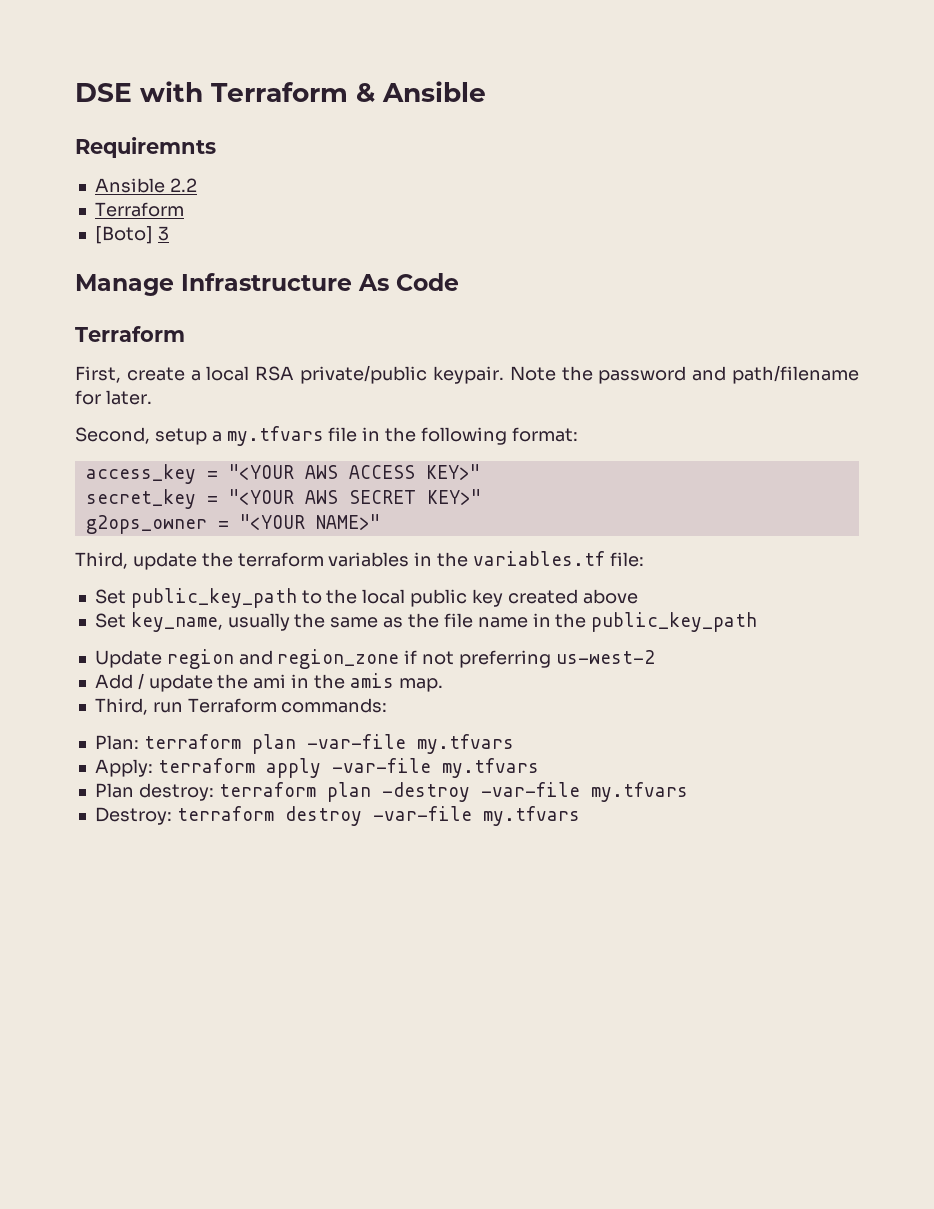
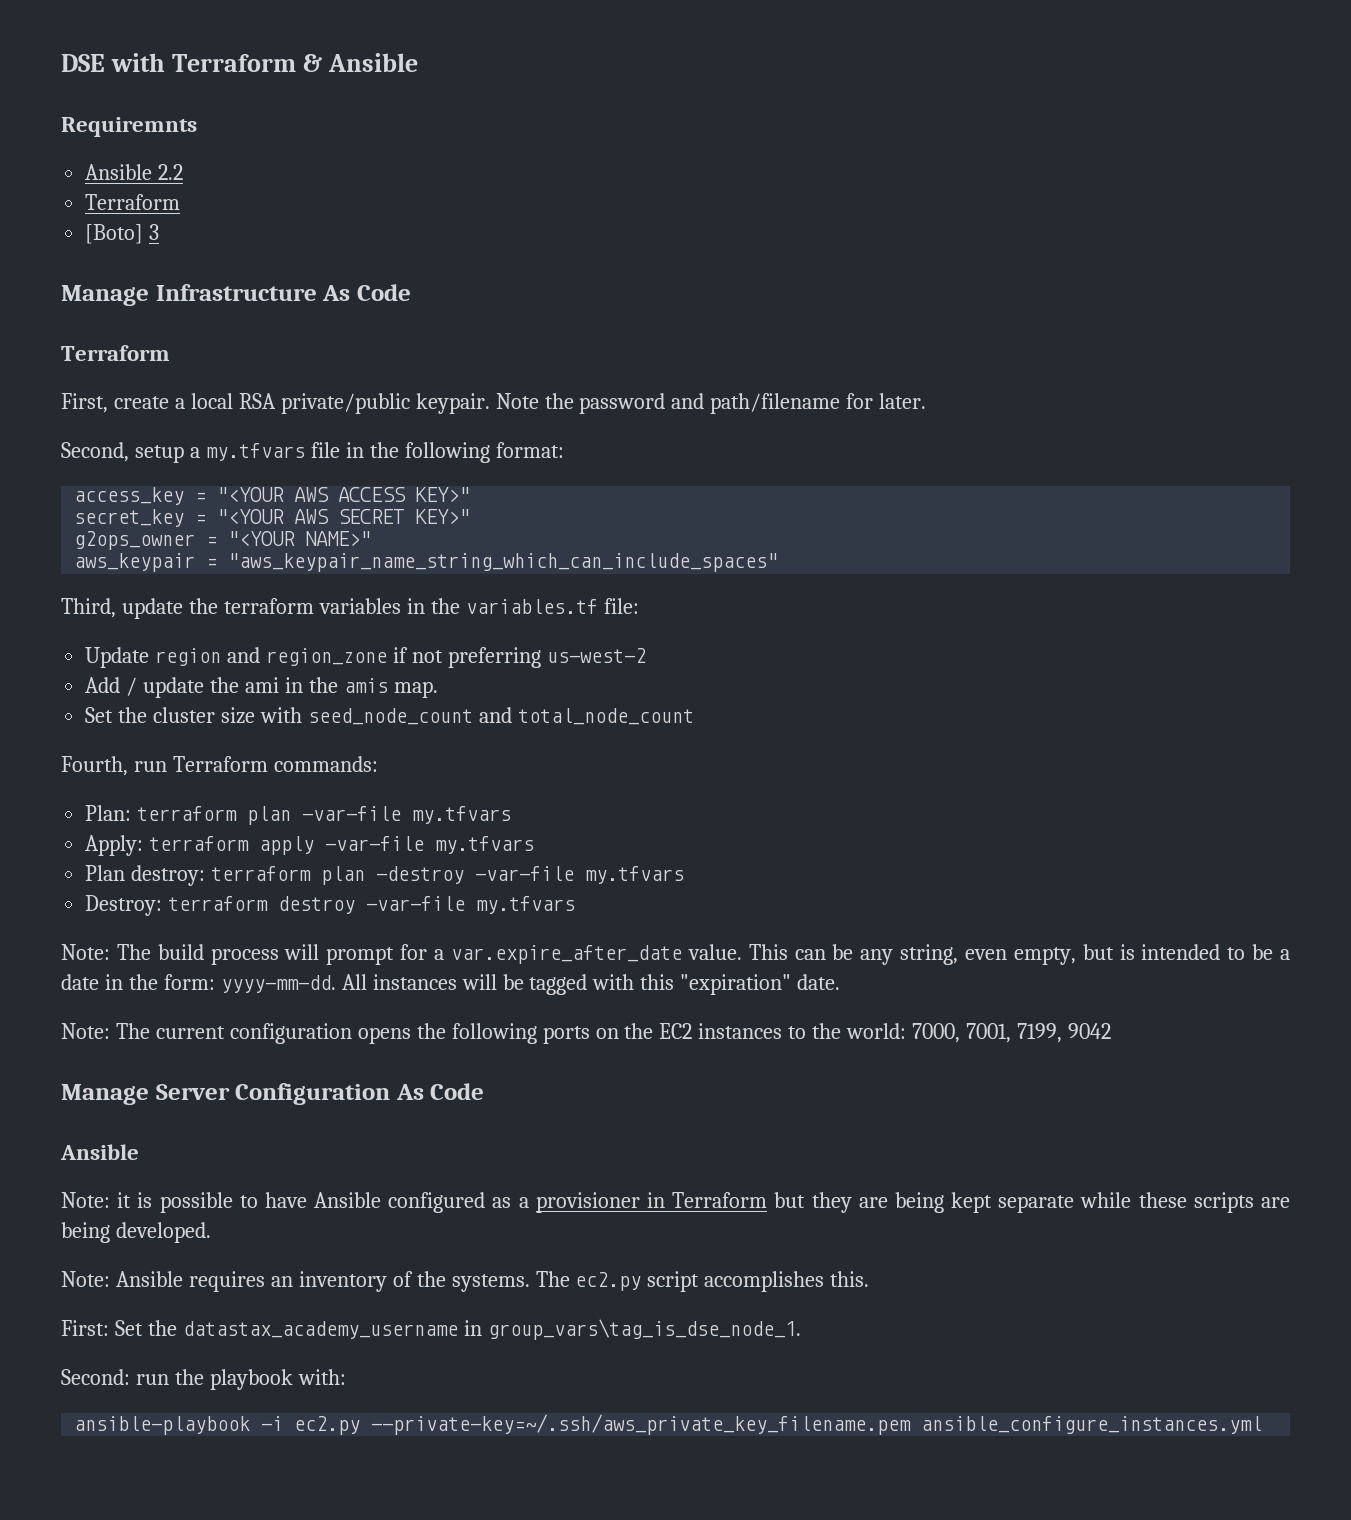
(380, 522) none -> [74,553,779,572] // aws_keypair = "aws_keypair_name_string_which_can_include_spaces"
[94,588,638,608] [94,612,758,632] // Set public_key_path to the local public key created above // Set key_name, usually the same as the file name in the public_key_path -> (639, 606) none
[94,698,148,715] Third, -> [85,707,694,725] [61,756,128,776] Set the cluster size with seed_node_count and total_node_count // Fourth,
(580, 816) none -> [61,944,1290,965] [61,974,841,995] [61,1023,1111,1044] [61,1083,485,1105] [60,1144,139,1160] [61,1192,1290,1213] [61,1222,211,1243] [61,1271,870,1292] [61,1319,801,1340] [61,1369,346,1390] [74,1414,1263,1435] // Note: The build process will prompt for a var.expire_after_date value. This can be any string, even empty, but is intended to be a date in the form: yyyy-mm-dd. All instances will be tagged with this "expiration" date. // Note: The current configuration opens the following ports on the EC2 instances to the world: 7000, 7001, 7199, 9042 // Manage Server Configuration As Code // Ansible // Note: it is possible to have Ansible configured as a provisioner in Terraform but they are being kept separate while these scripts are being developed. // Note: Ansible requires an inventory of the systems. The ec2.py script accomplishes this. // First: Set the datastax_academy_username in group_vars\tag_is_dse_node_1. // Second: run the playbook with: // ansible-playbook -i ec2.py --private-key=~/.ssh/aws_private_key_filename.pem ansible_configure_instances.yml

